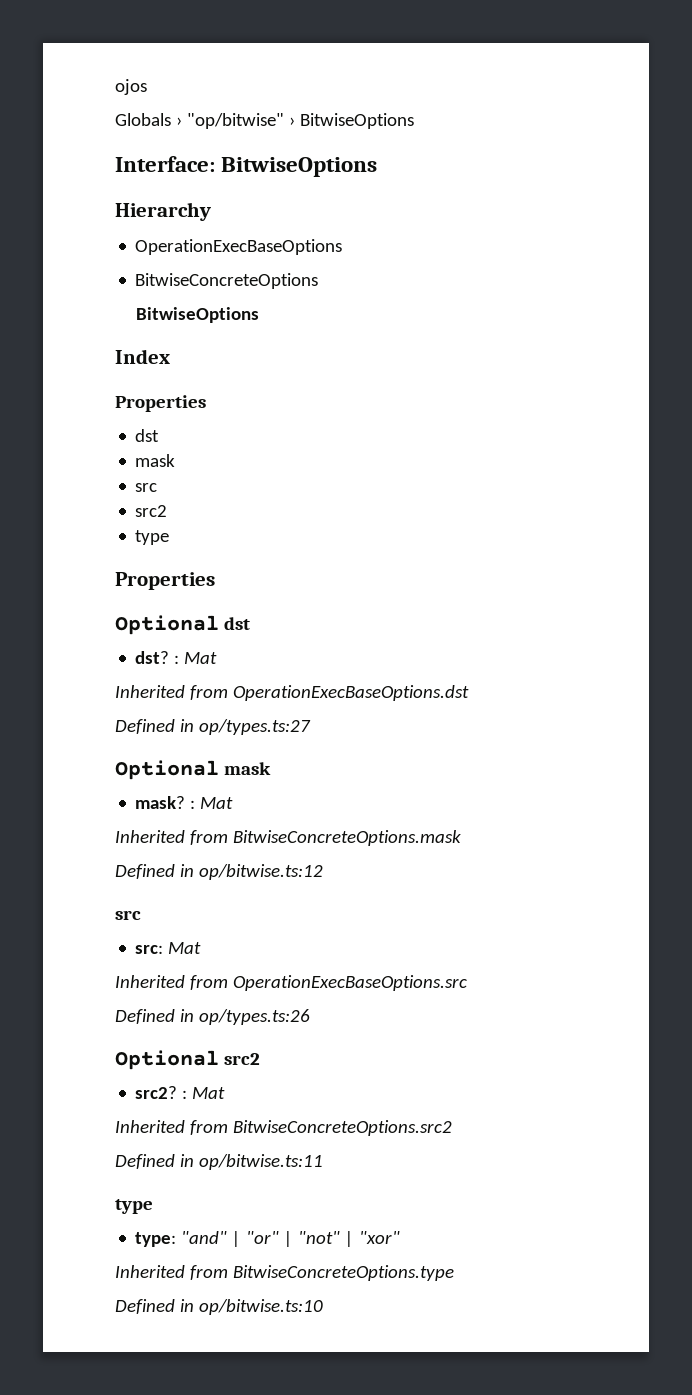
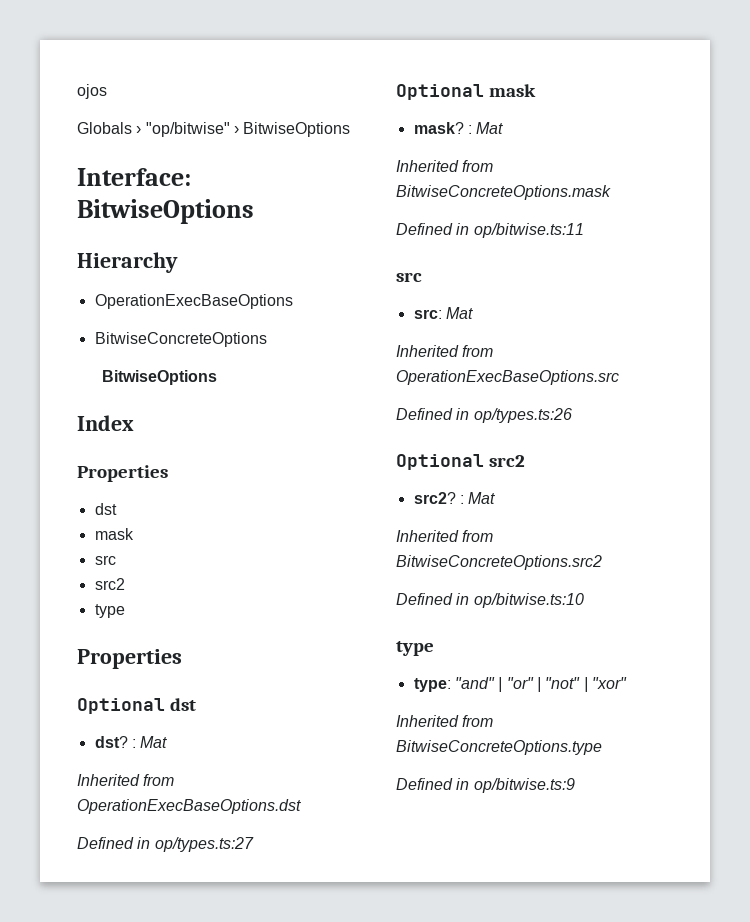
[198,864,323,880] op/bitwise.ts:12 -> [473,223,584,238] op/bitwise.ts:11
[198,1154,323,1170] op/bitwise.ts:11 -> [473,593,584,608] op/bitwise.ts:10
[198,1299,323,1315] op/bitwise.ts:10 -> [473,778,575,793] op/bitwise.ts:9

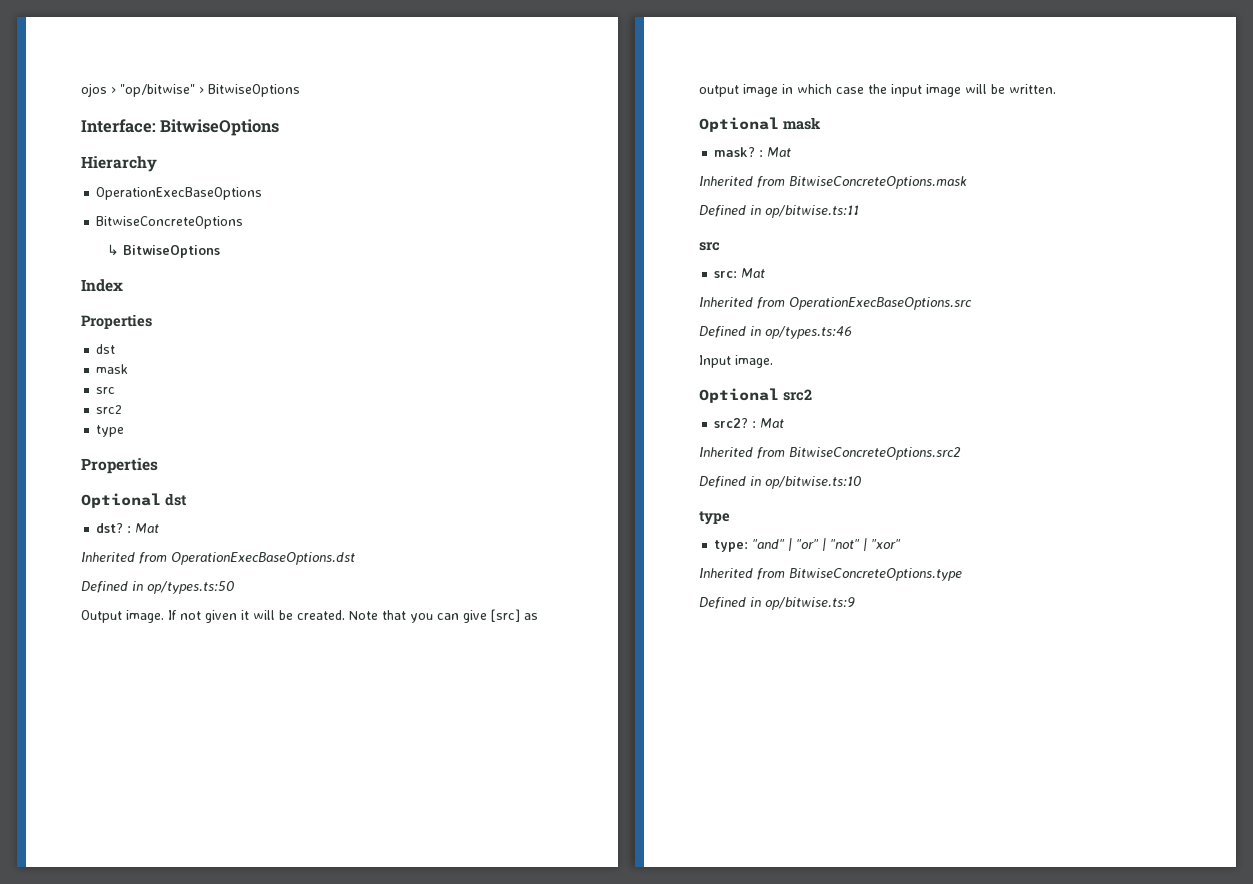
[77,122,132,134] // Globals -> (107, 90) none
(267, 339) none -> [106,244,119,256] ↳
[154,837,254,852] op/types.ts:27 -> [147,581,234,594] [81,609,538,623] [699,84,1056,97] op/types.ts:50 // Output image. If not given it will be created. Note that you can give [src] as output image in which case the input image will be written.
[473,408,572,423] op/types.ts:26 -> [765,326,852,339] [699,355,773,368] op/types.ts:46 // Input image.

